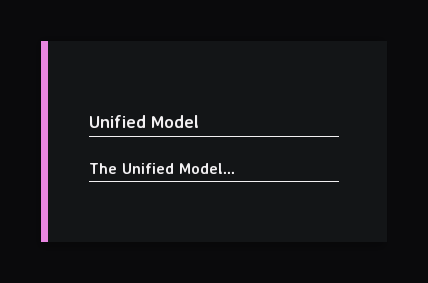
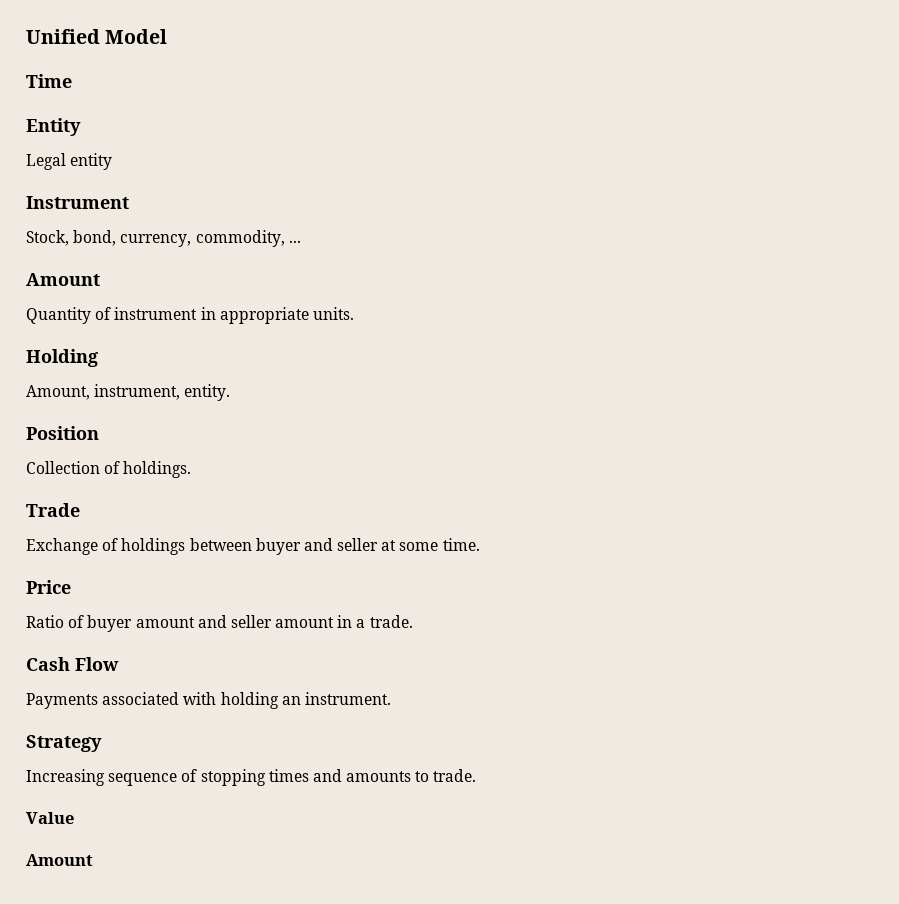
[89,163,235,174] The Unified Model... -> [26,74,72,88] [26,118,81,136] [26,153,113,170] [26,196,129,209] [26,230,301,247] [26,273,100,286] [26,307,354,324] [26,349,98,367] [26,384,231,401] [26,426,99,440] [26,461,192,478] [26,503,80,517] [26,538,480,555] [26,580,71,594] [26,615,413,632] [26,657,119,671] [26,692,391,709] [26,735,102,752] [26,769,477,786] [26,812,74,824] [26,854,93,866] Time // Entity // Legal entity // Instrument // Stock, bond, currency, commodity, ... // Amount // Quantity of instrument in appropriate units. // Holding // Amount, instrument, entity. // Position // Collection of holdings. // Trade // Exchange of holdings between buyer and seller at some time. // Price // Ratio of buyer amount and seller amount in a trade. // Cash Flow // Payments associated with holding an instrument. // Strategy // Increasing sequence of stopping times and amounts to trade. // Value // Amount

